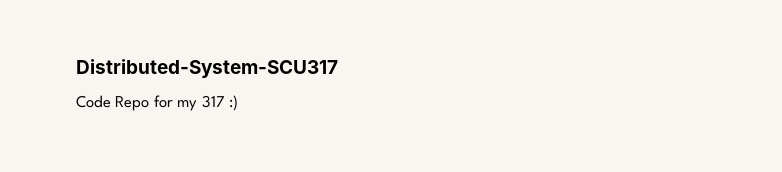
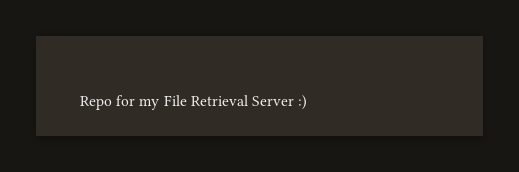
[76,59,338,78] [76,95,111,108] Distributed-System-SCU317 // Code -> (80, 103) none
[201,95,225,108] 317 -> [163,95,294,106] File Retrieval Server

